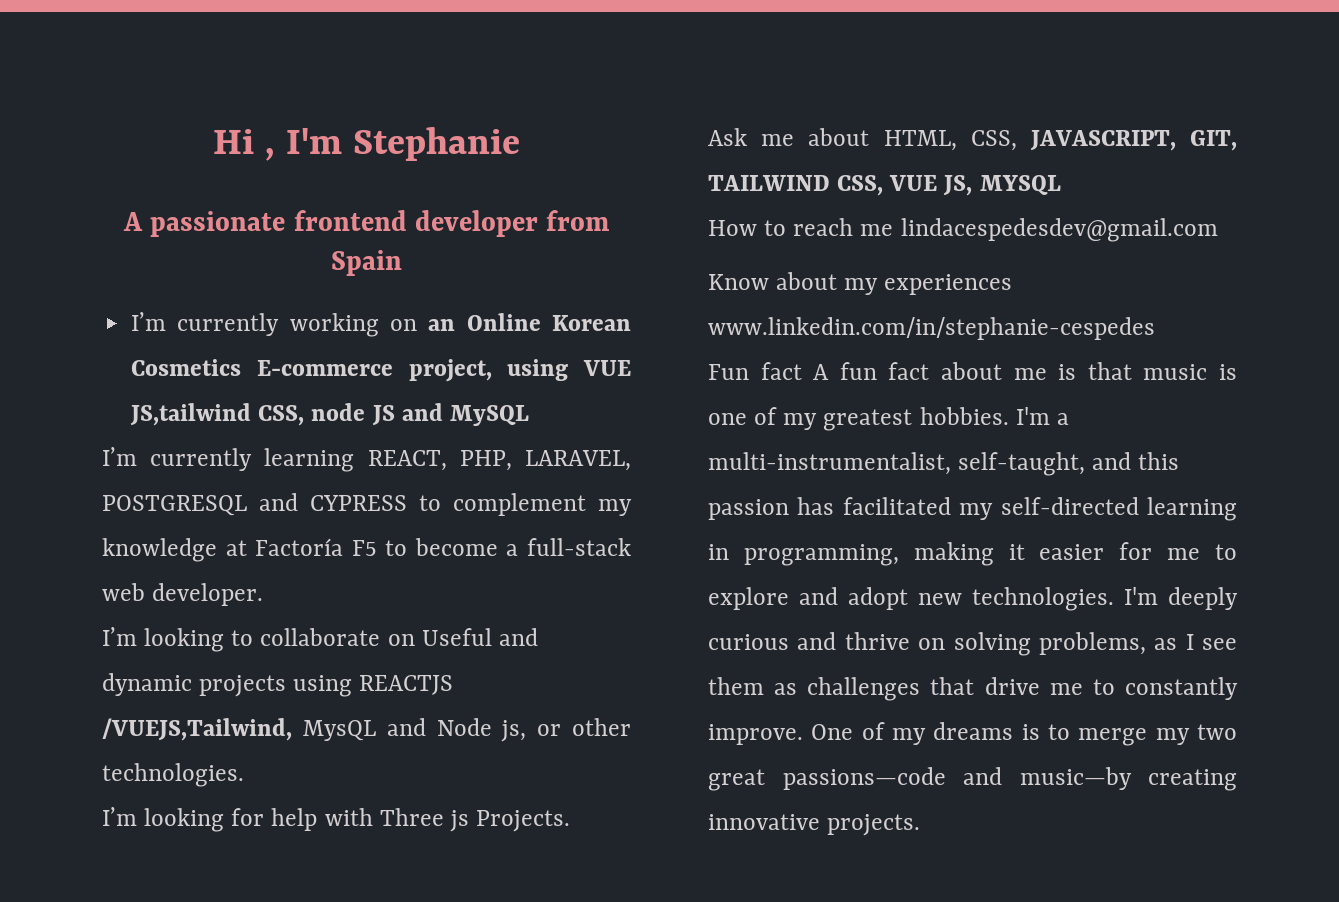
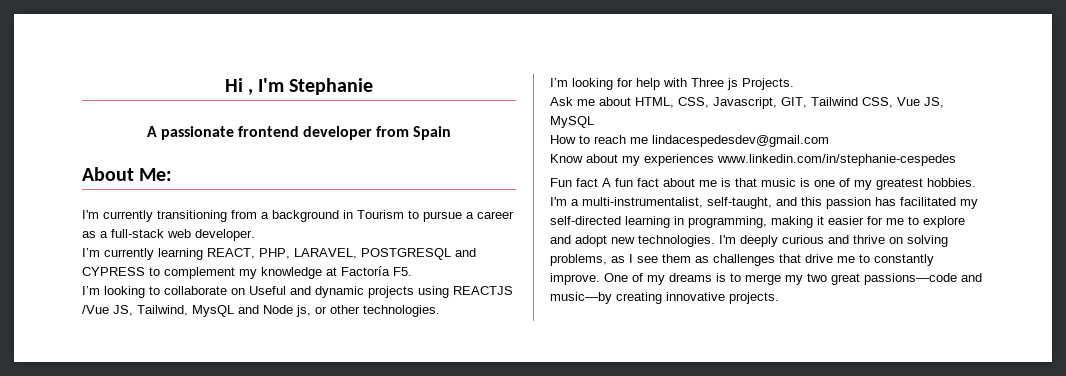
[131,312,631,337] [131,359,631,382] [130,403,529,426] // I’m currently working on an Online Korean Cosmetics E-commerce project, using VUE JS,tailwind CSS, node JS and MySQL -> [82,167,173,181] [82,210,514,222] [82,229,255,241] // About Me: // I'm currently transitioning from a background in Tourism to pursue a career as a full-stack web developer.
[351,538,631,556] [102,583,264,606] F5 to become a full-stack web developer. -> [393,267,412,276] F5.
[102,718,292,741] /VUEJS,Tailwind, -> [82,305,188,316] /Vue JS, Tailwind,
[1029,130,1237,151] [708,175,1061,196] JAVASCRIPT, GIT, TAILWIND CSS, VUE JS, MYSQL -> [713,97,944,109] [550,116,594,128] Javascript, GIT, Tailwind CSS, Vue JS, MySQL

